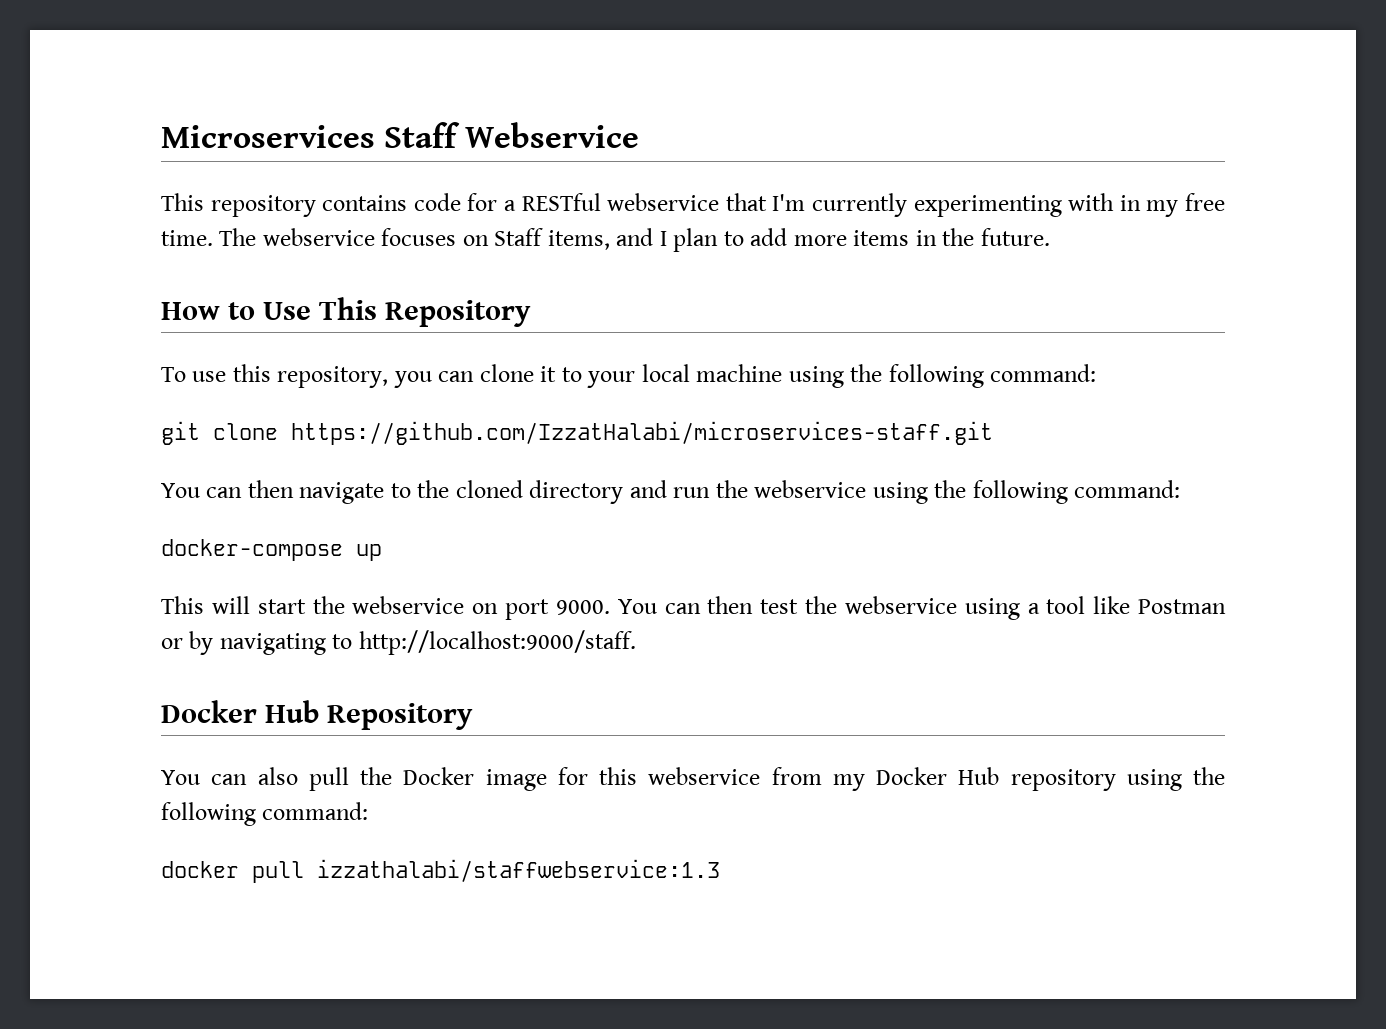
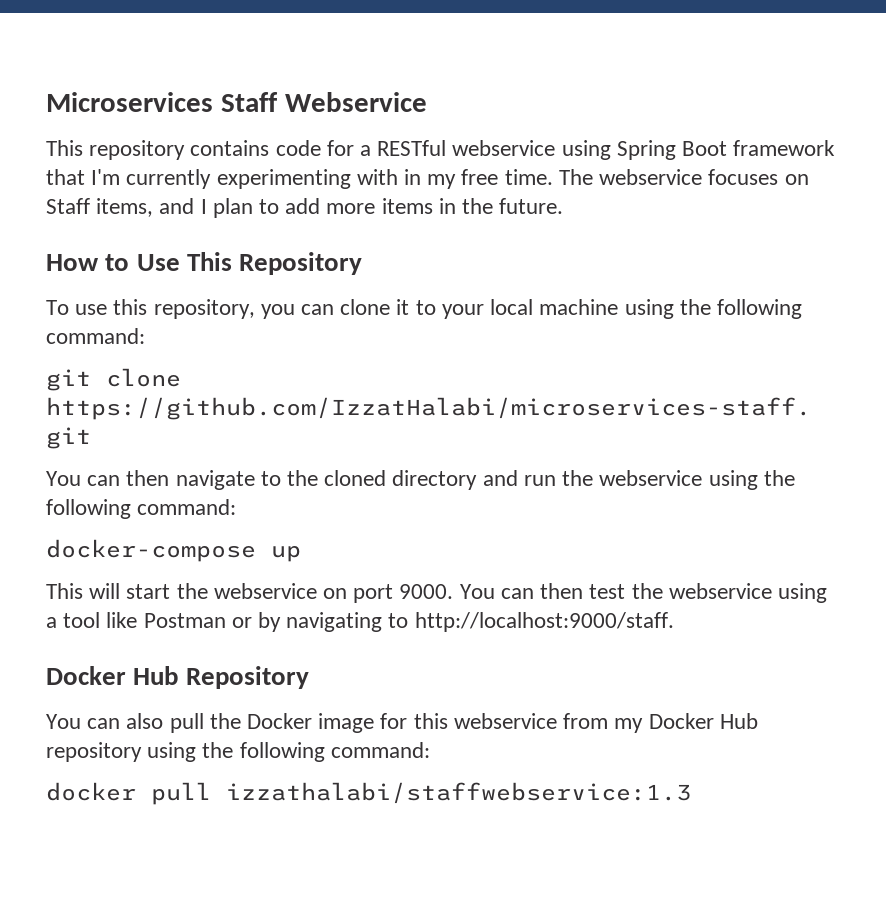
(720, 202) none -> [561,140,836,160] using Spring Boot framework

